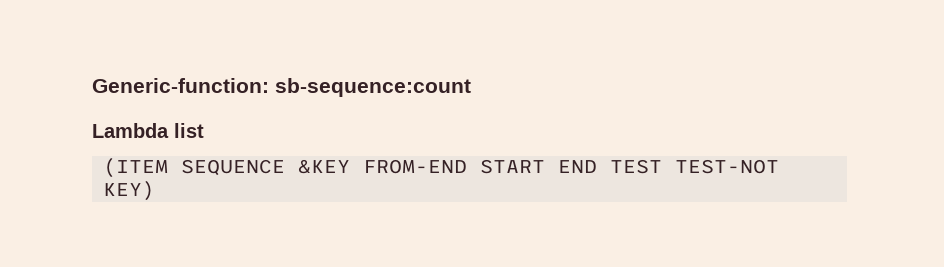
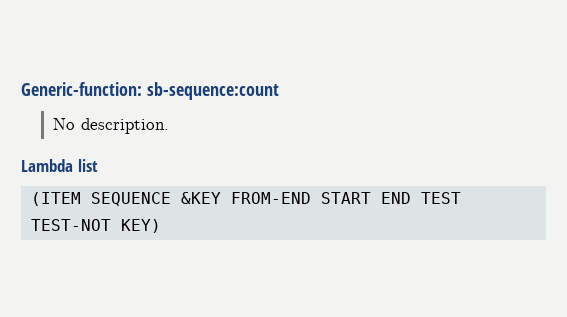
(471, 87) none -> [52,118,169,134] // No description.

